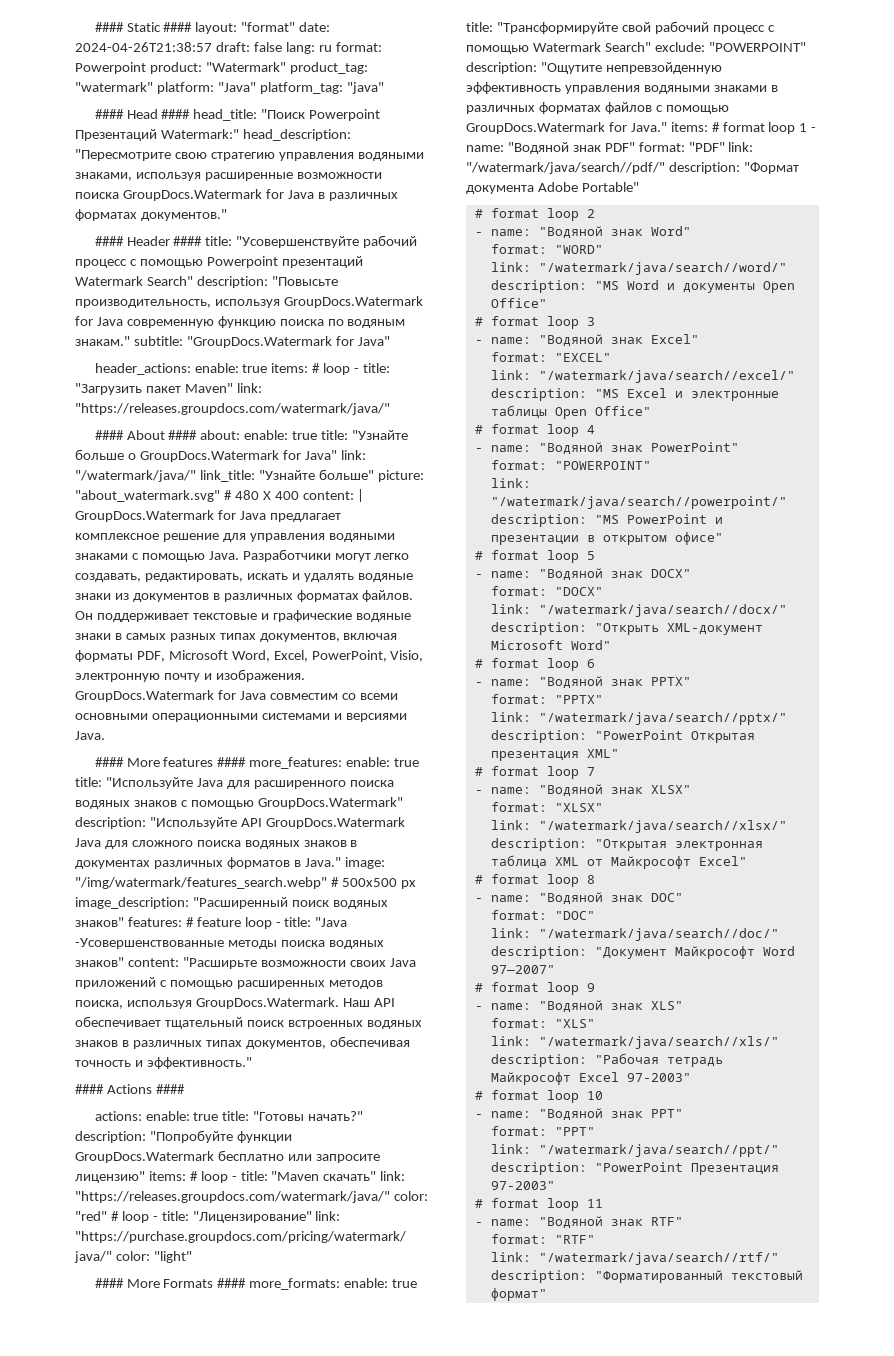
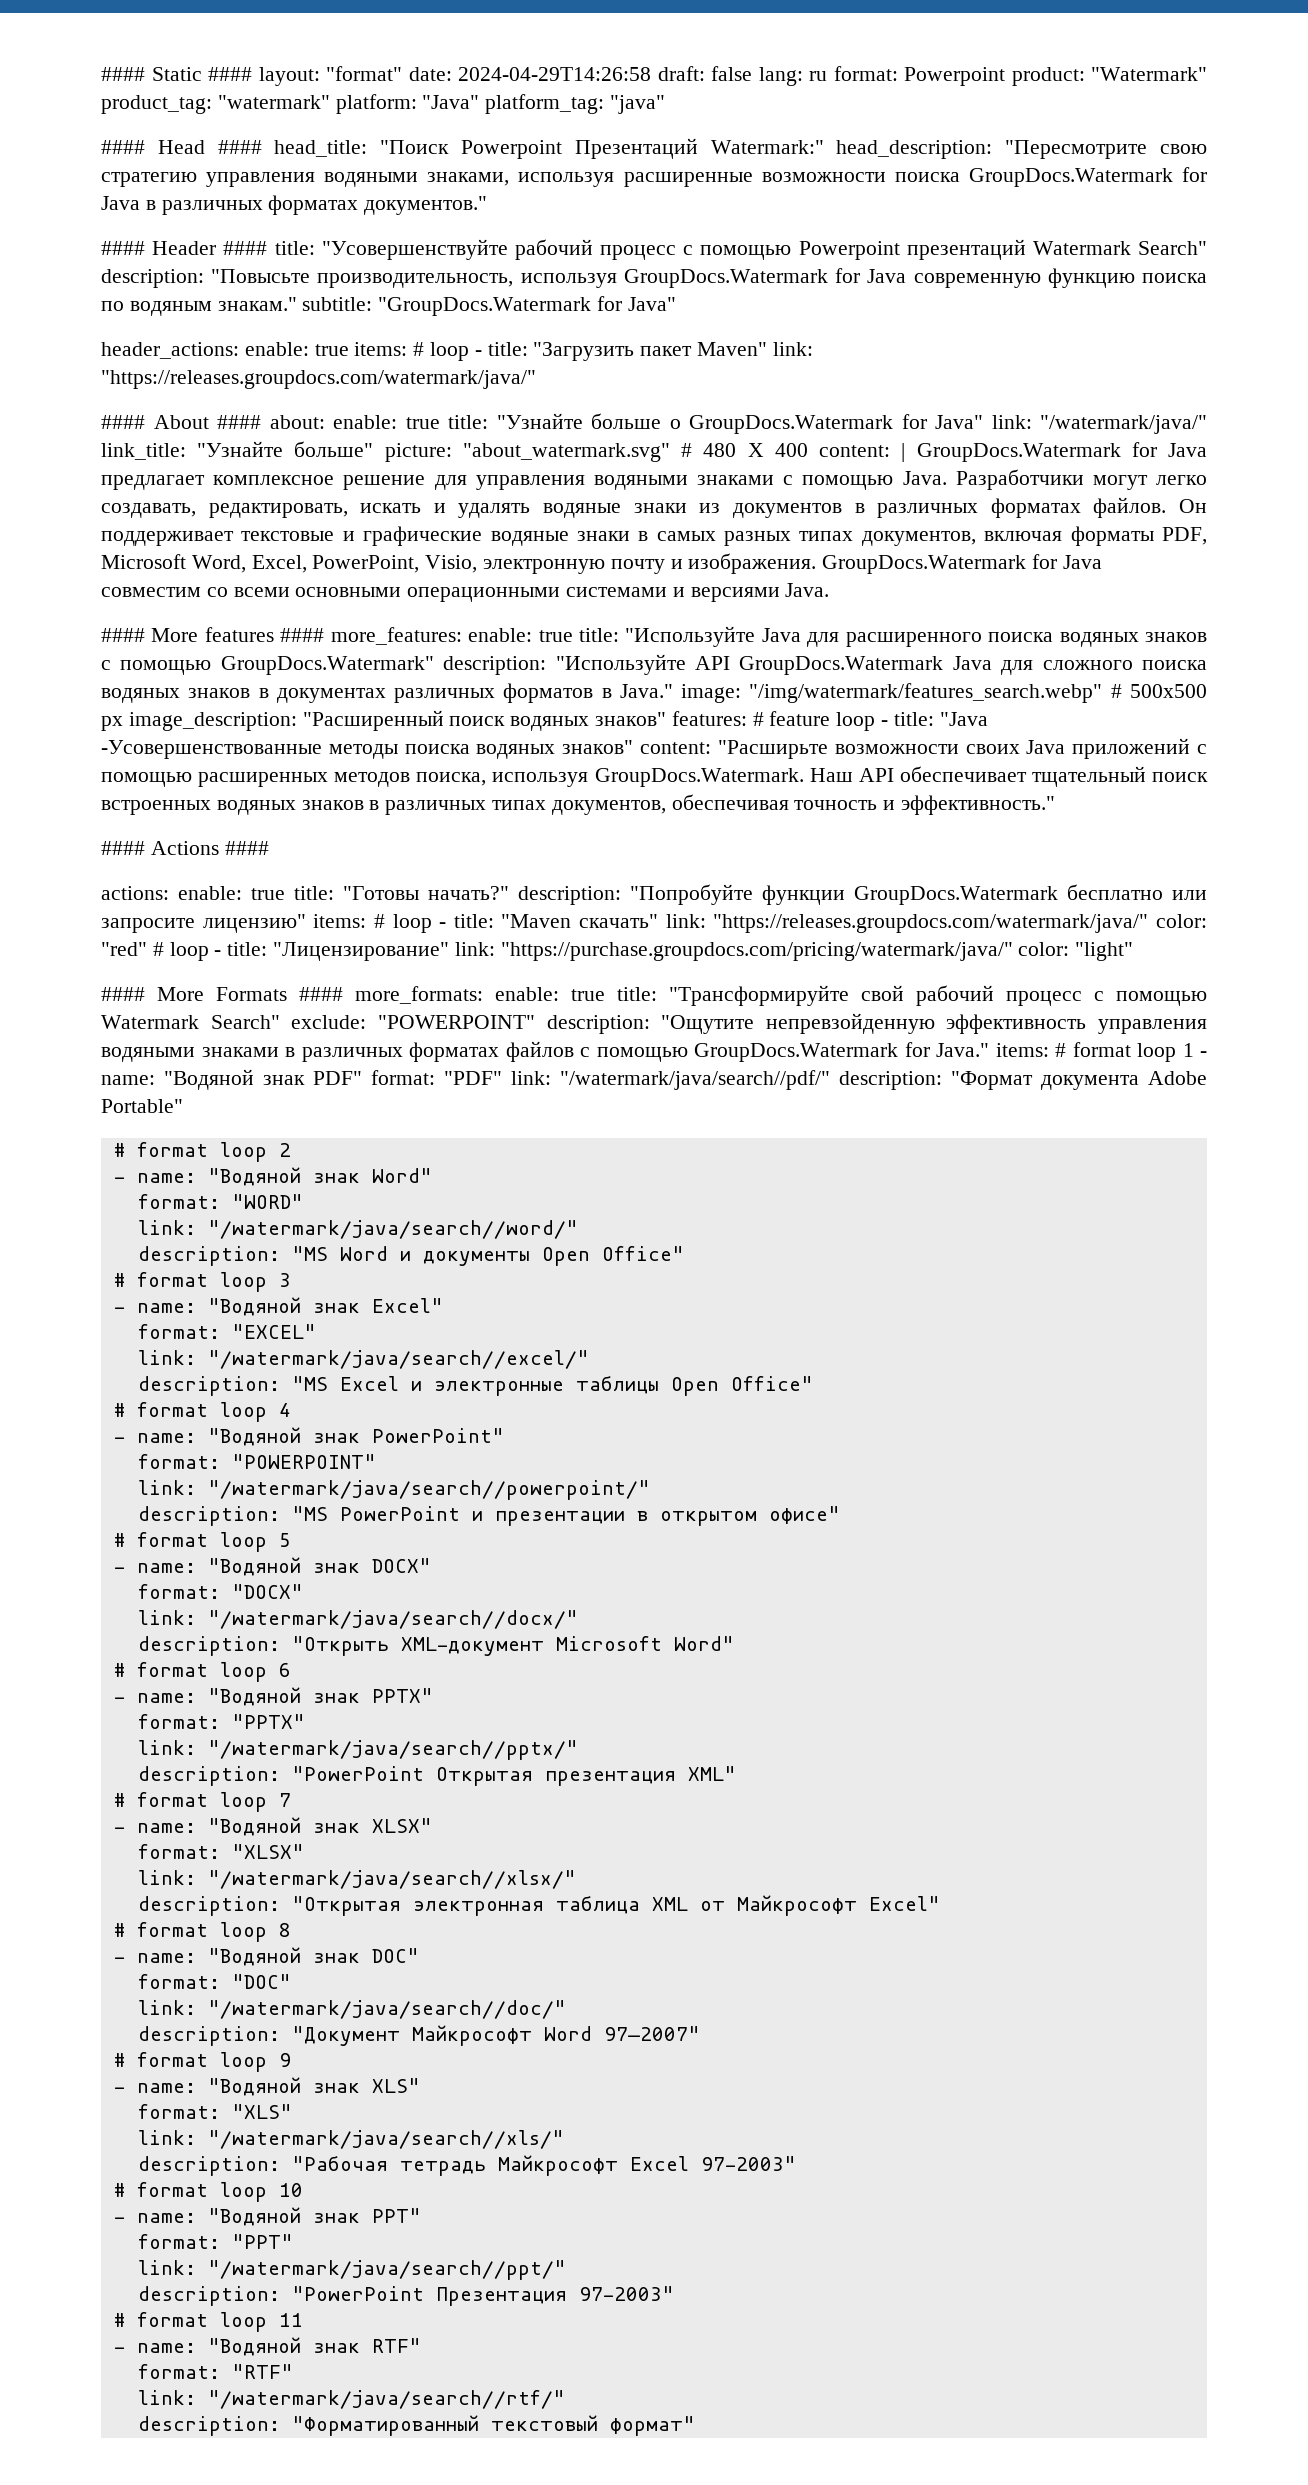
[75,42,212,52] 2024-04-26T21:38:57 -> [458,67,651,81] 2024-04-29T14:26:58

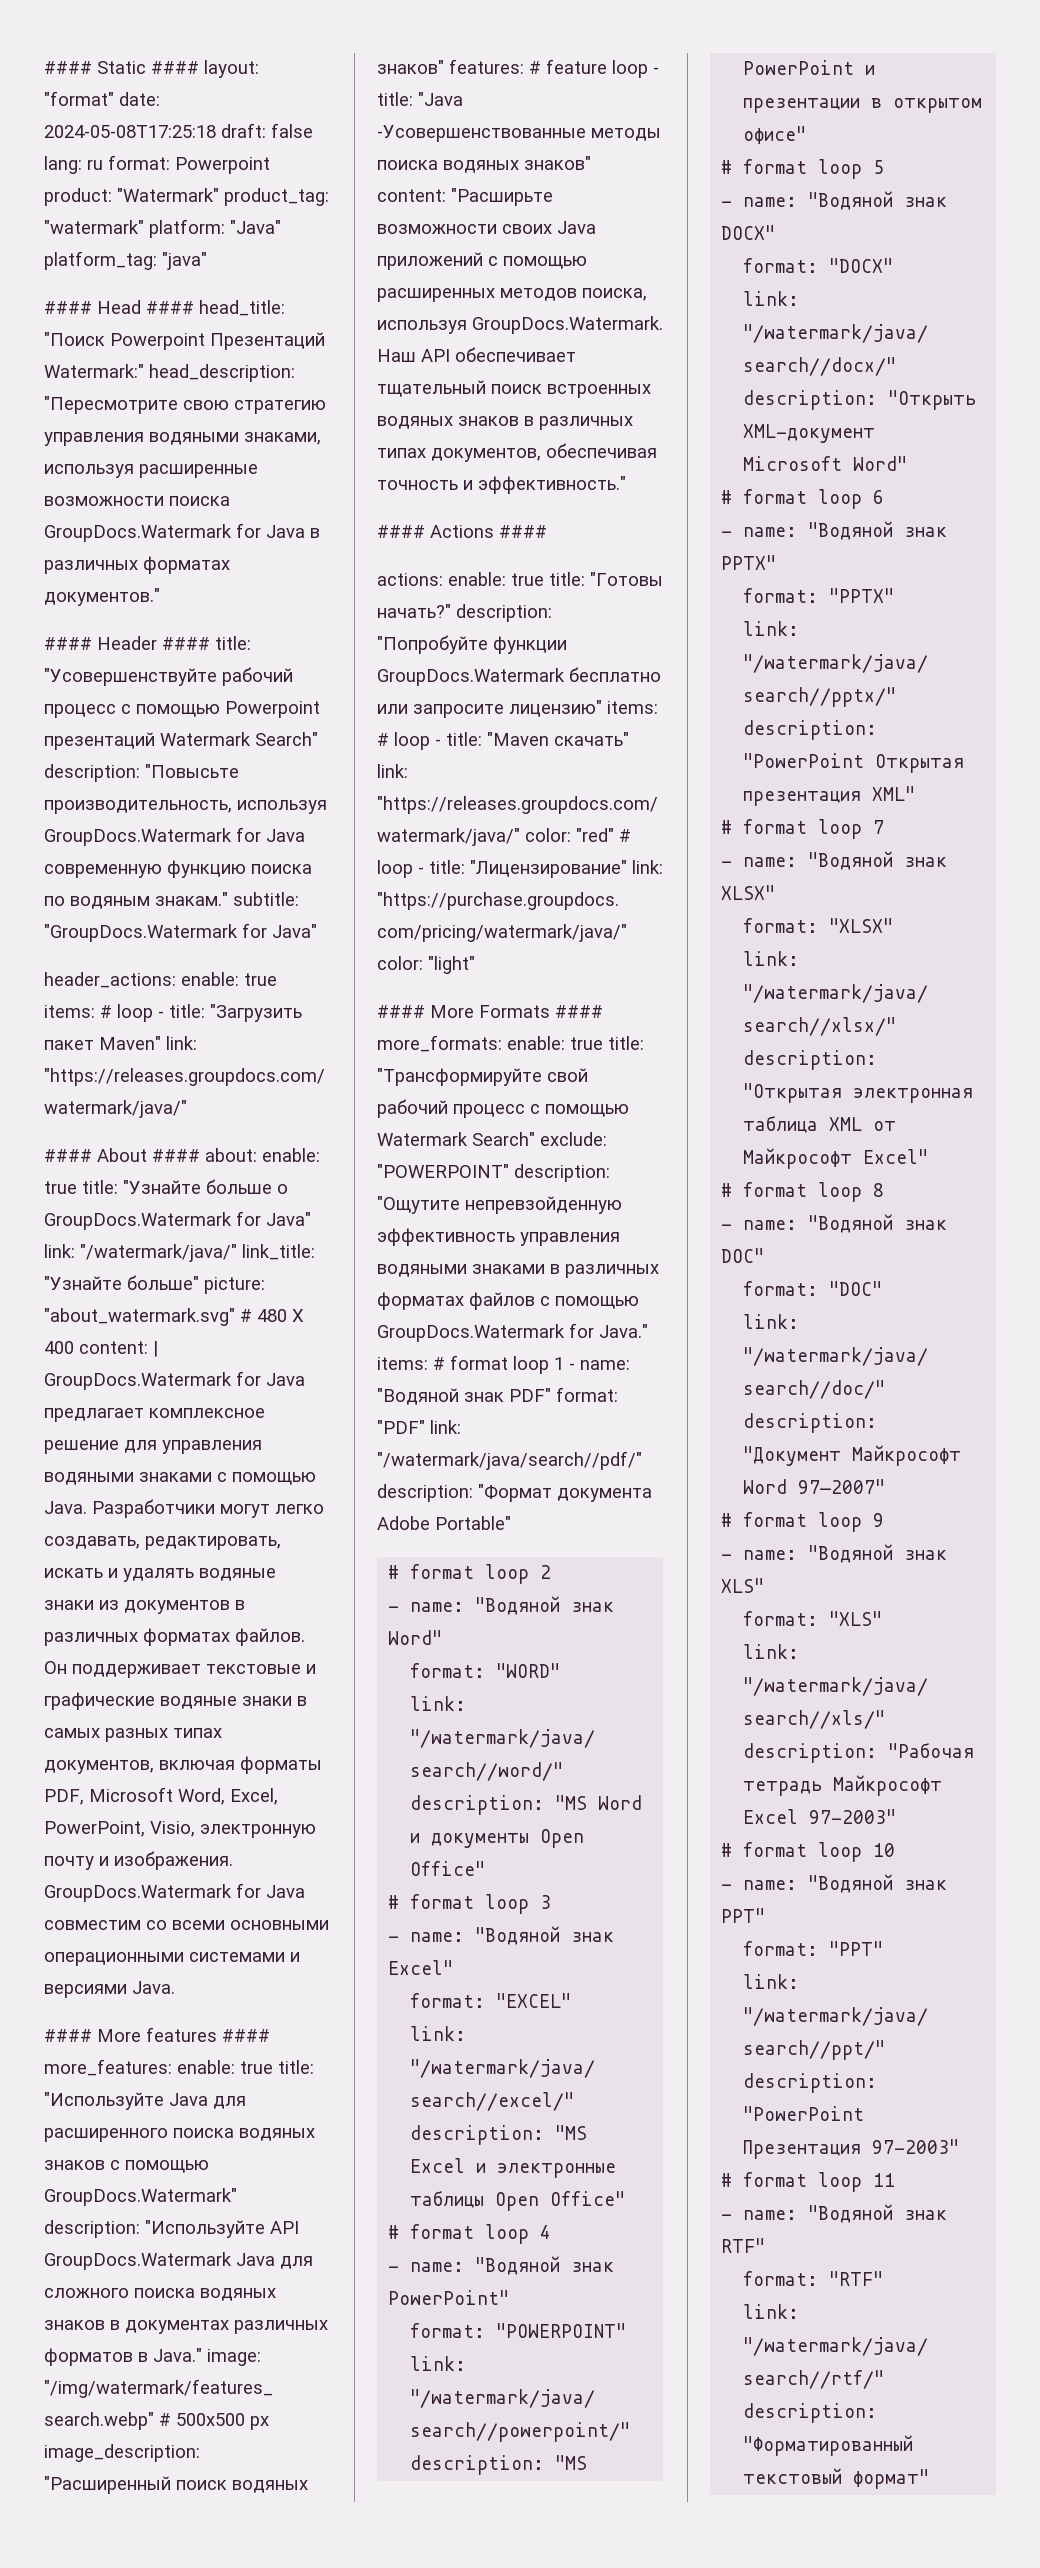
[458,67,651,81] 2024-04-29T14:26:58 -> [44,125,216,138] 2024-05-08T17:25:18

